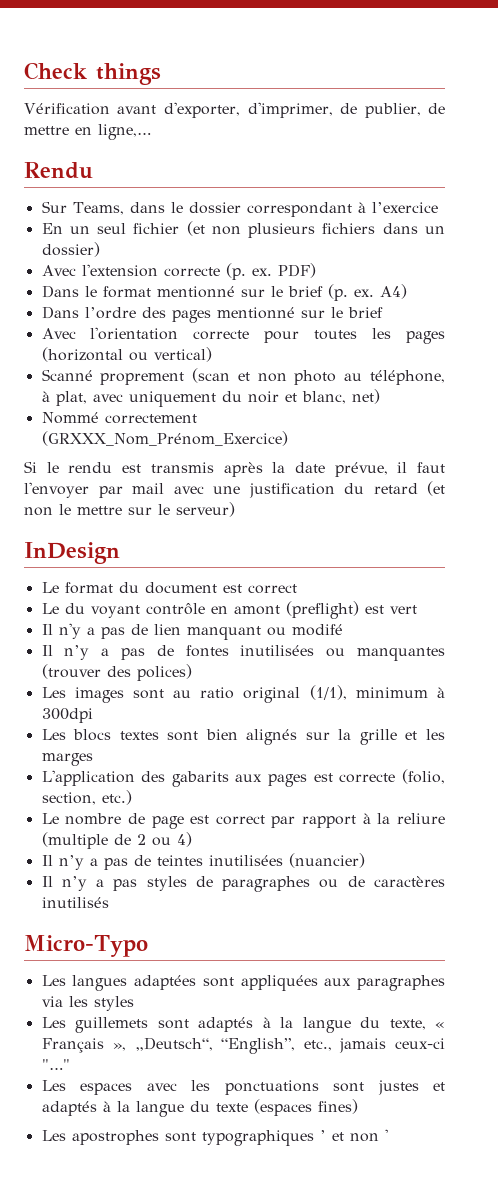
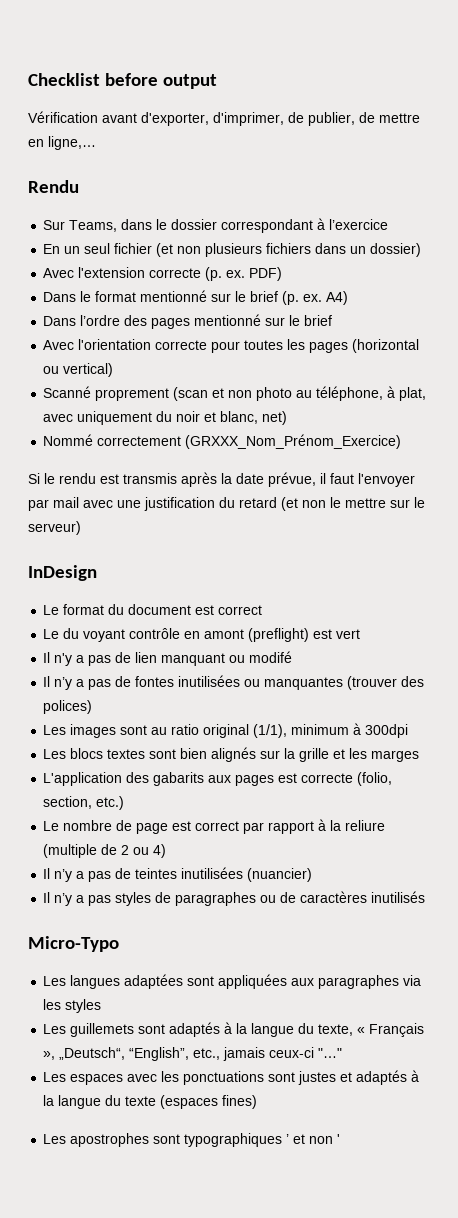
[24,62,161,85] Check things -> [28,73,217,89] Checklist before output

